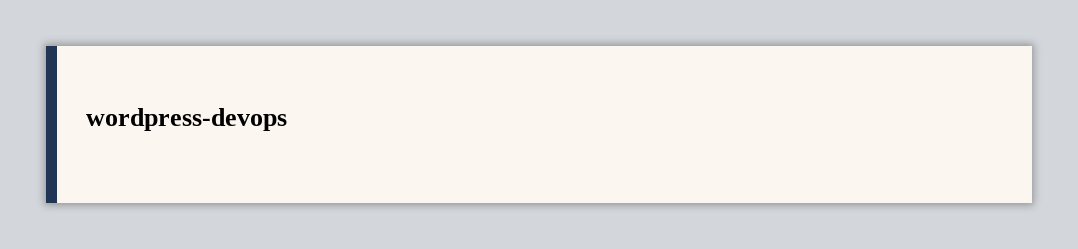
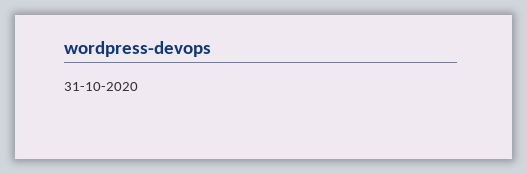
(287, 119) none -> [64,82,138,91] // 31-10-2020

